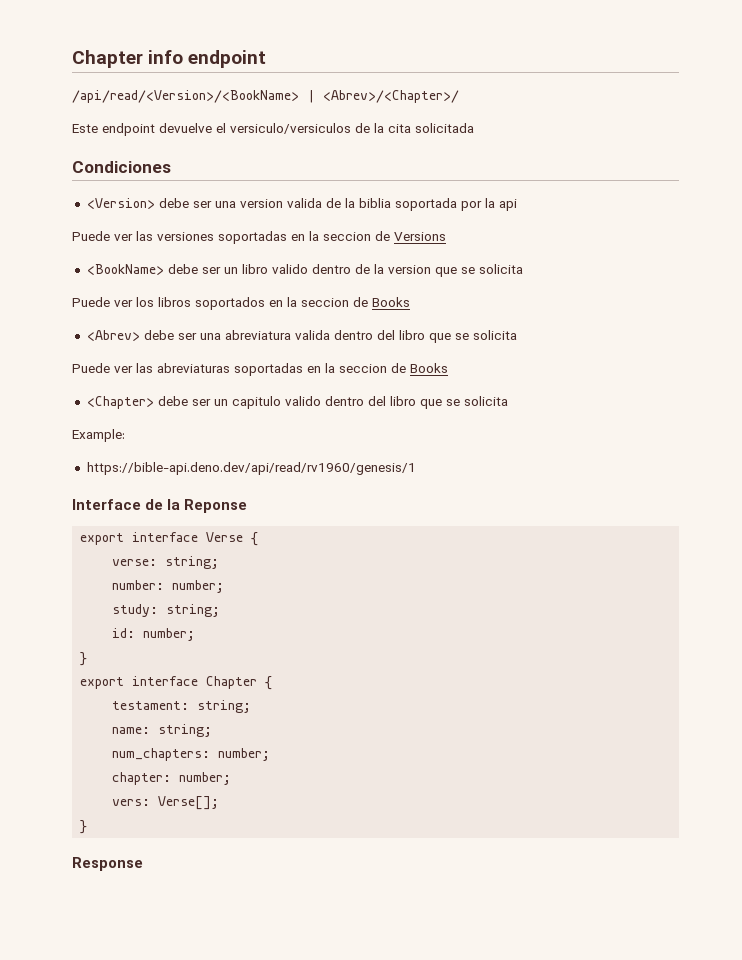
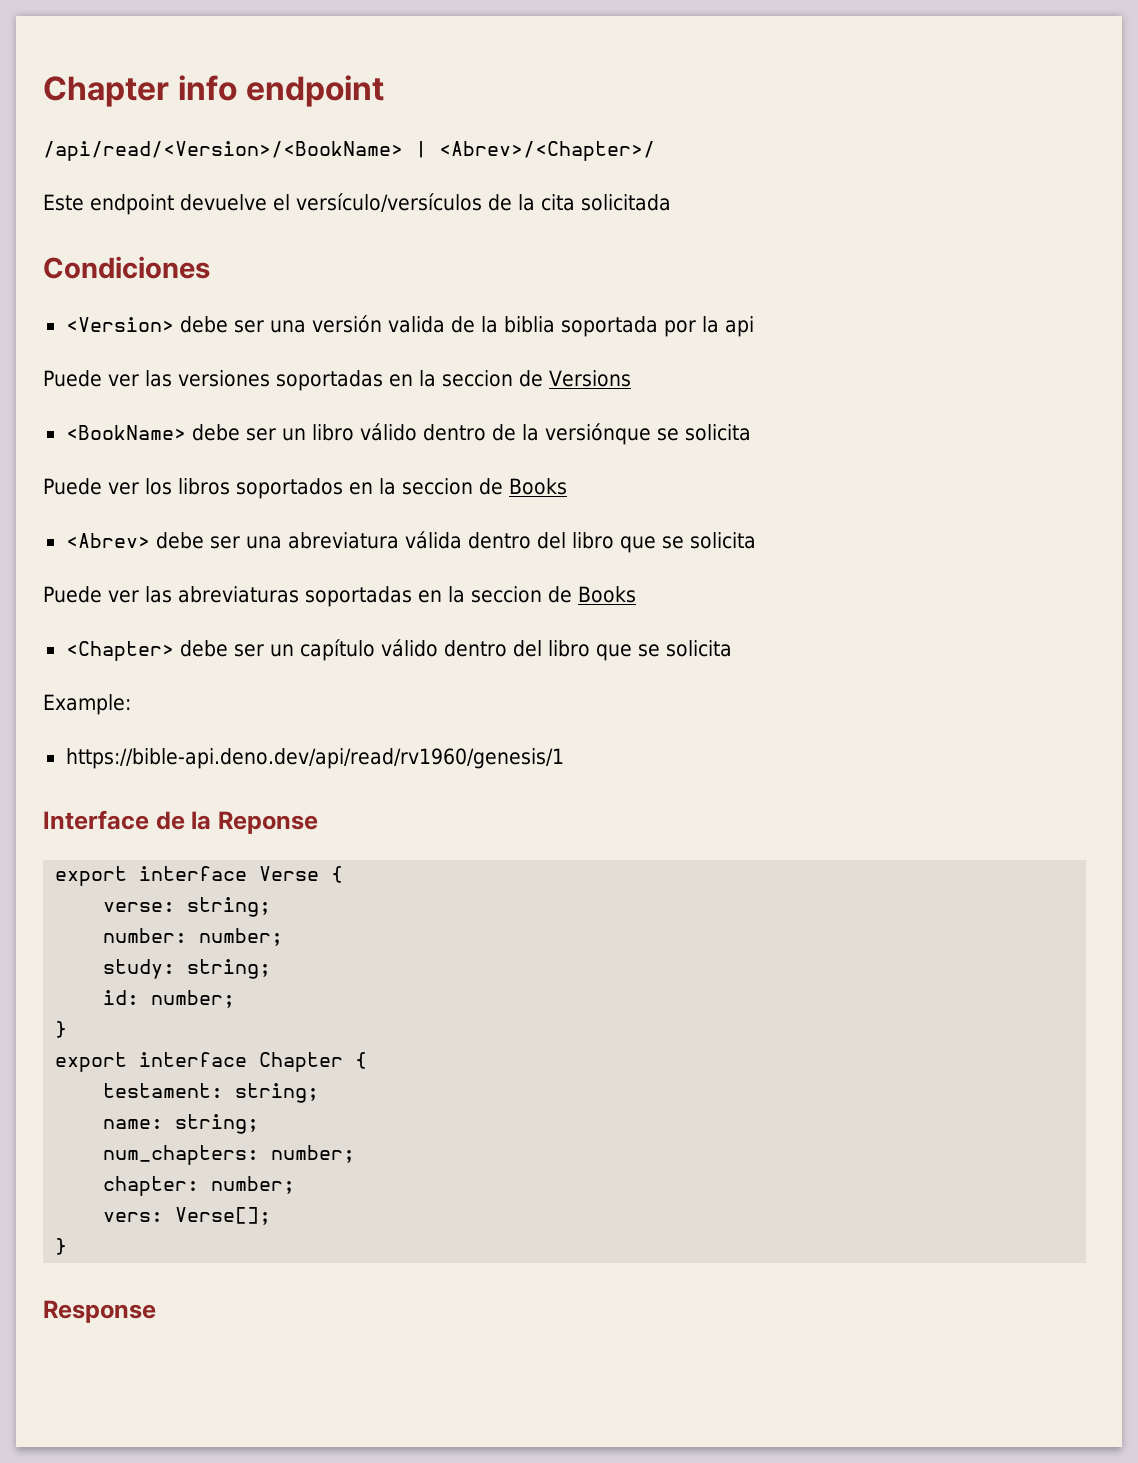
[230,123,351,134] versiculo/versiculos -> [296,193,482,212] versículo/versículos
[239,199,283,208] version -> [311,315,382,333] versión
[271,264,308,274] valido -> [359,423,417,441] válido
[387,265,457,277] version que -> [544,423,651,445] versiónque
[294,330,330,340] valida -> [404,531,462,549] válida
[231,396,321,409] capitulo valido -> [299,639,438,661] capítulo válido

